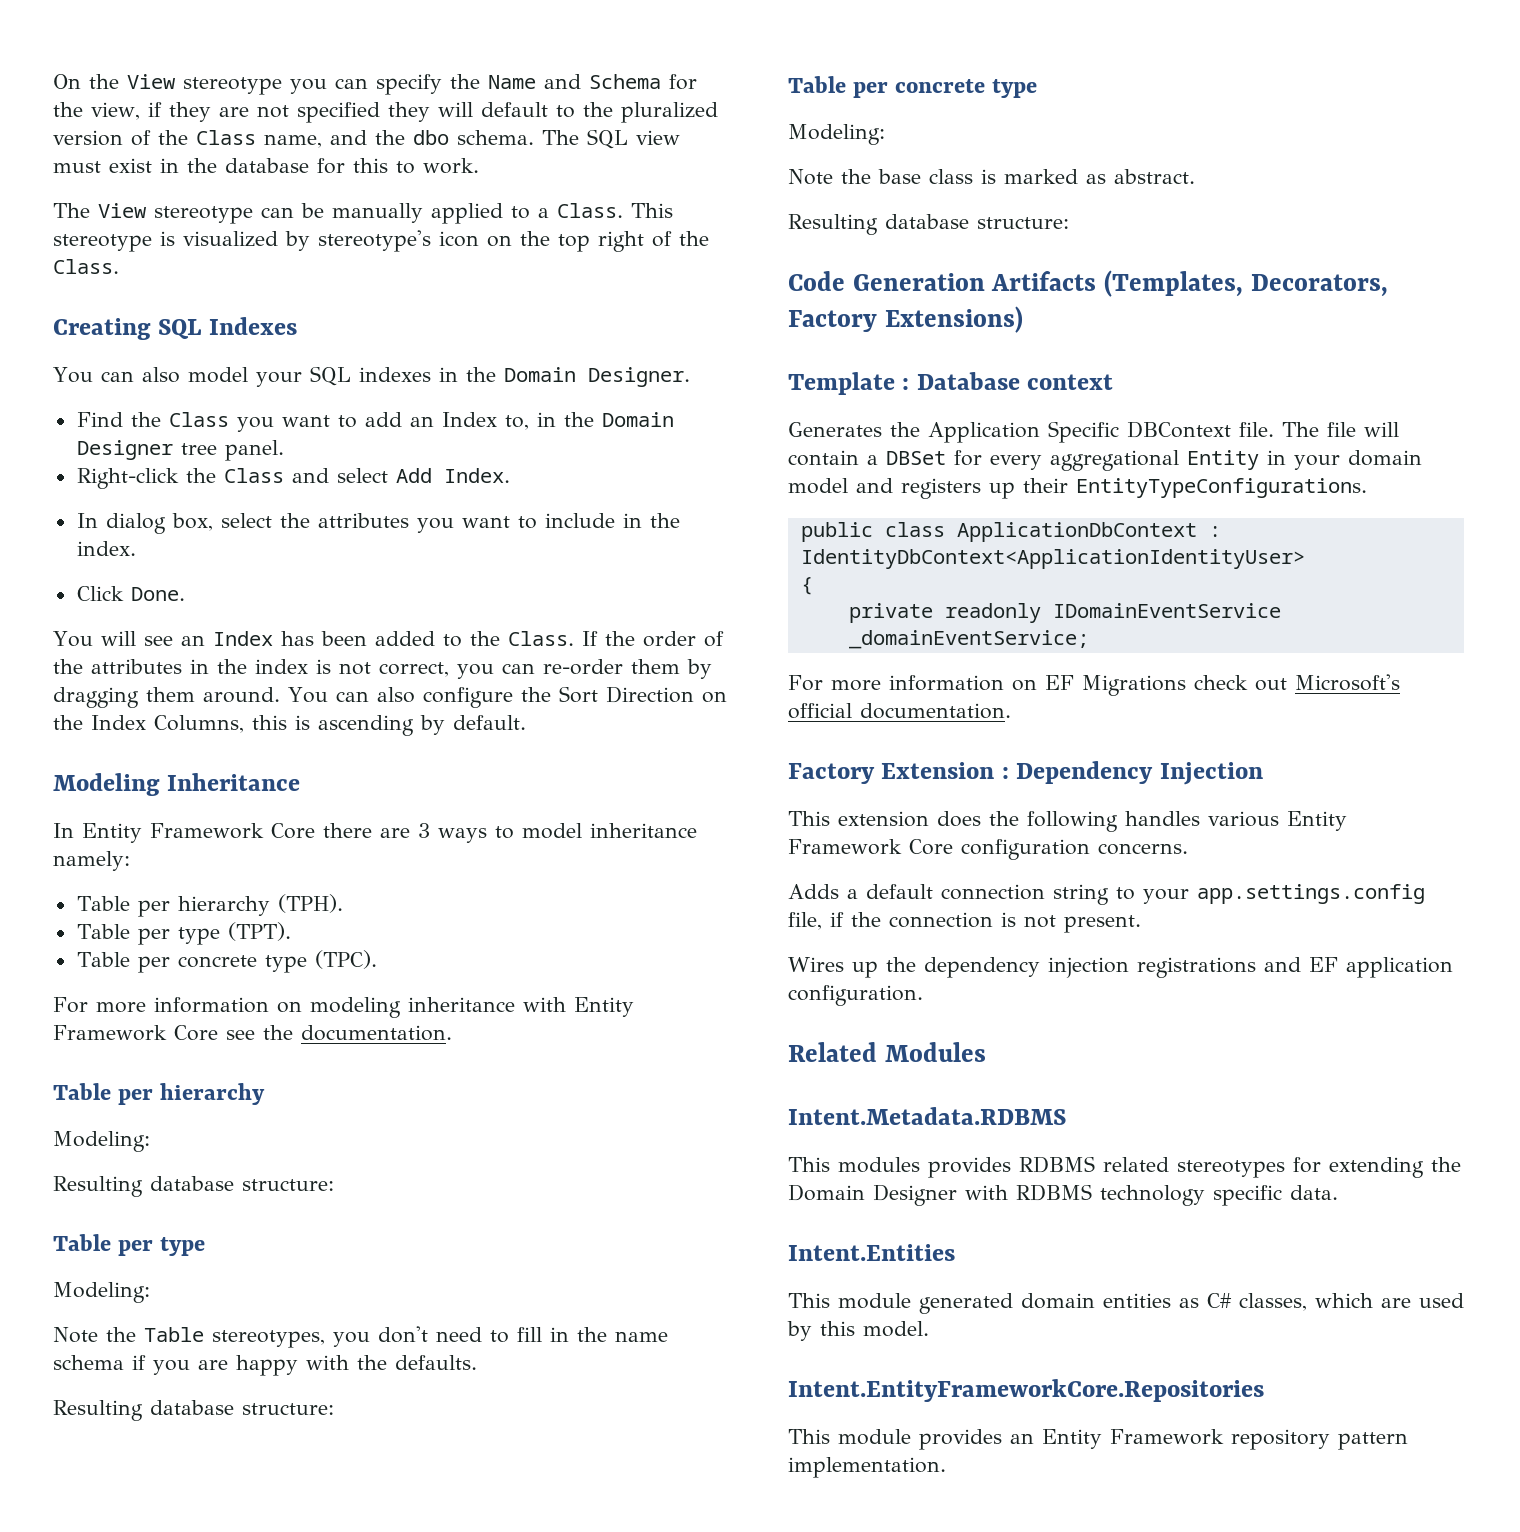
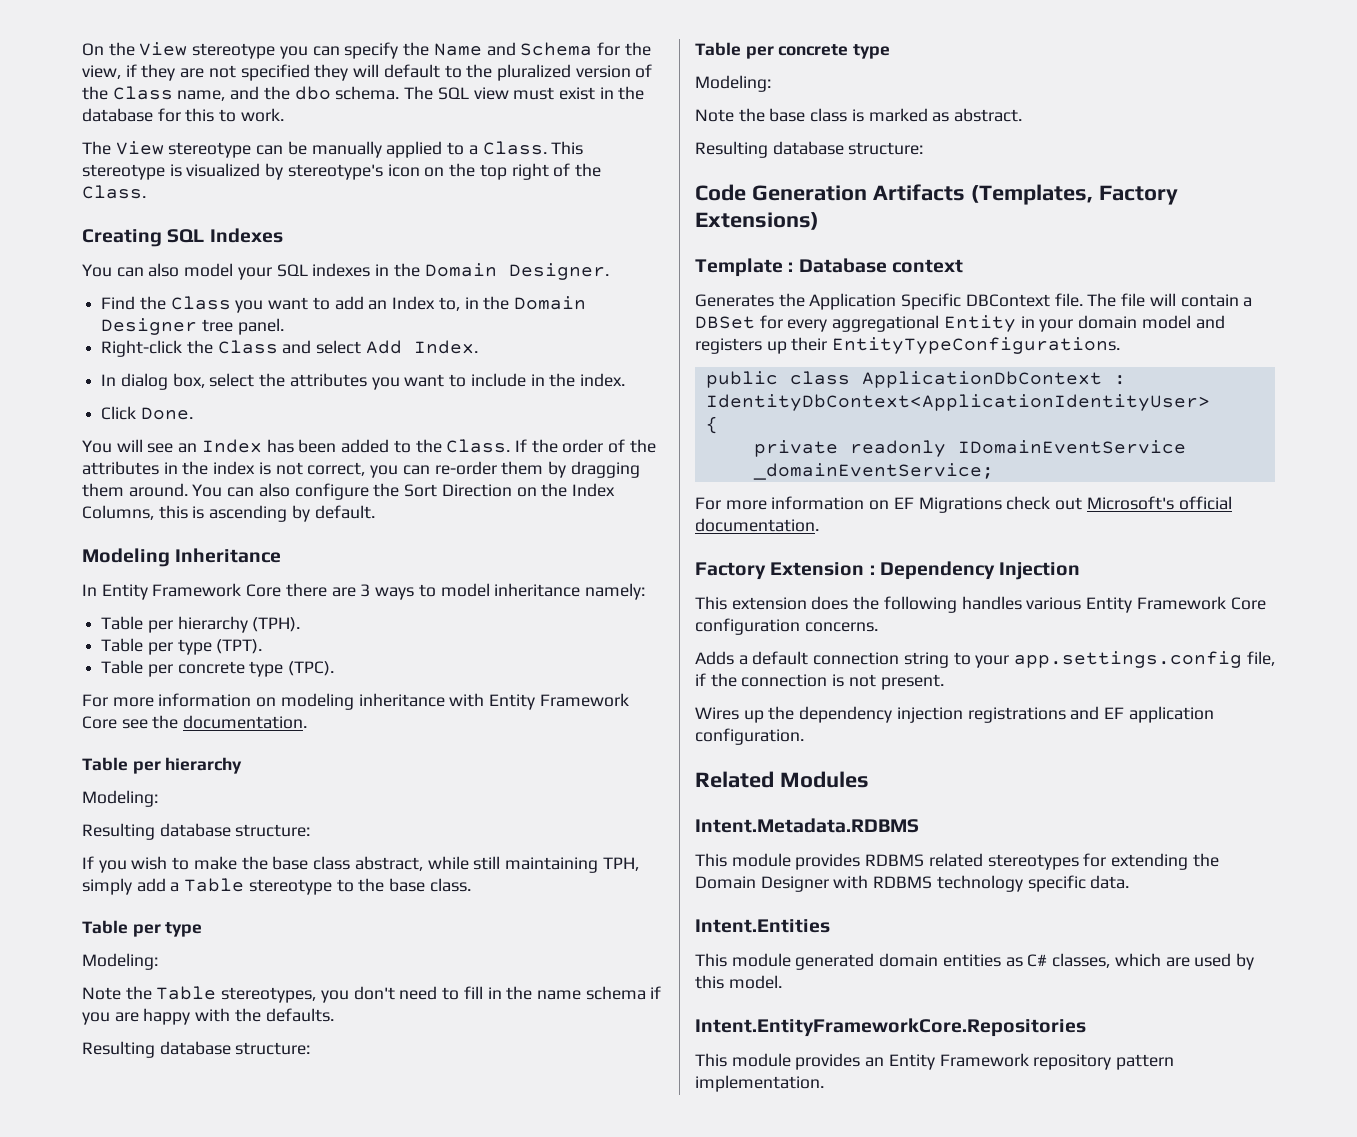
(334, 1185) none -> [82,856,639,873] [82,878,471,895] // If you wish to make the base class abstract, while still maintaining TPH, simply add a Table stereotype to the base class.
[1250,274,1388,297] Decorators, -> (1093, 194) none
[838,1157,920,1173] modules -> [731,853,791,867] module

